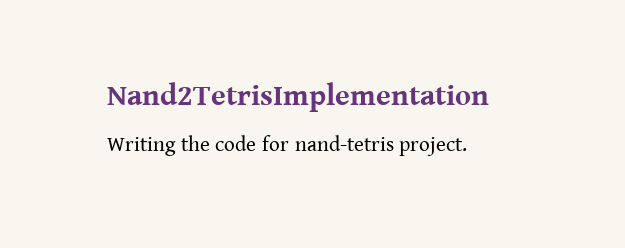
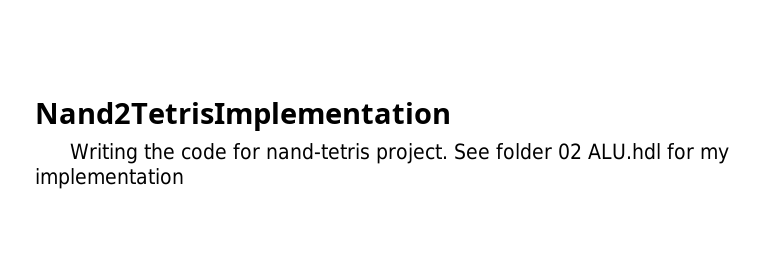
(468, 146) none -> [453,143,729,164] [35,168,184,189] See folder 02 ALU.hdl for my implementation

